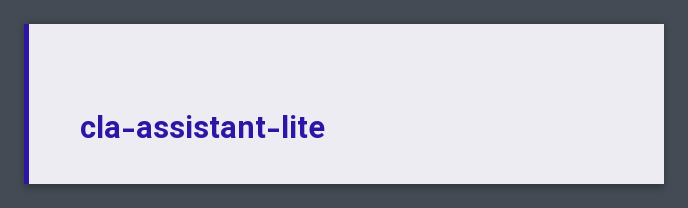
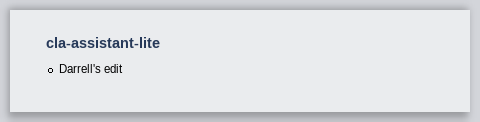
(325, 126) none -> [58,64,123,73] // Darrell's edit

